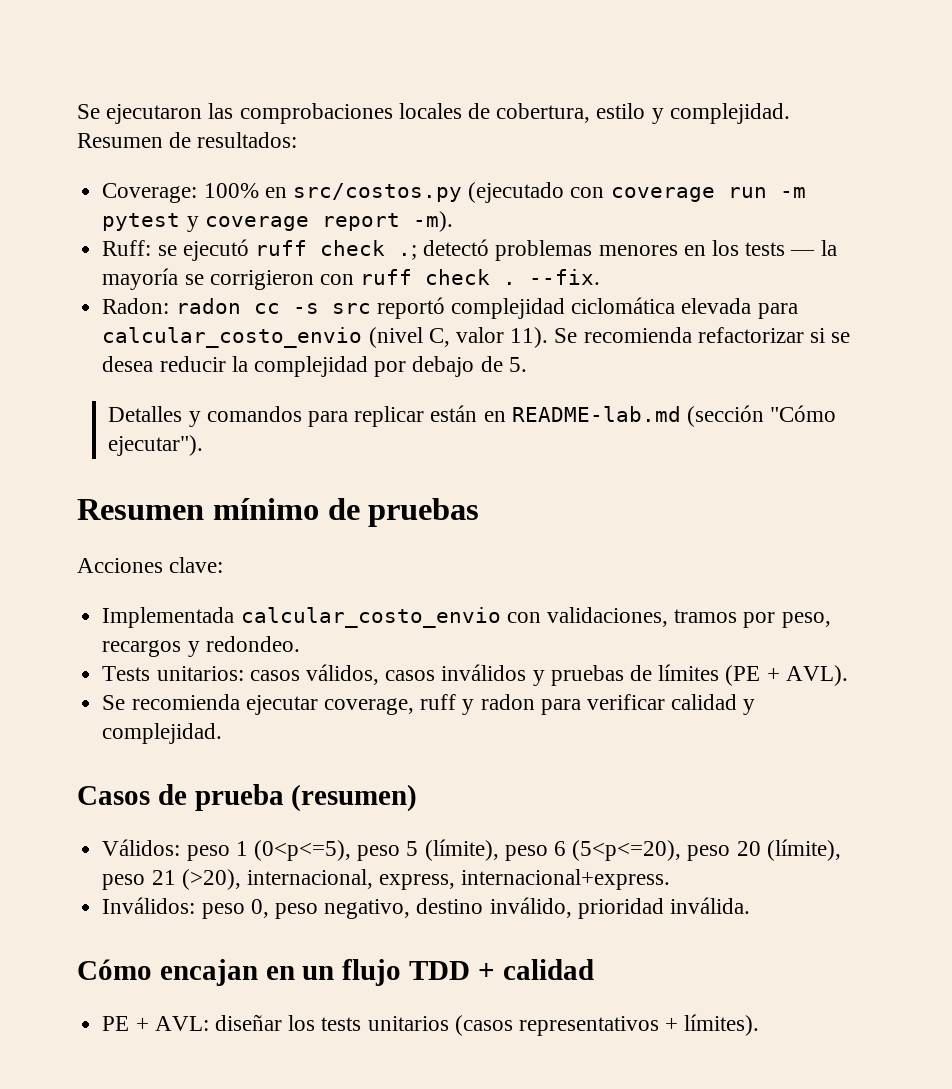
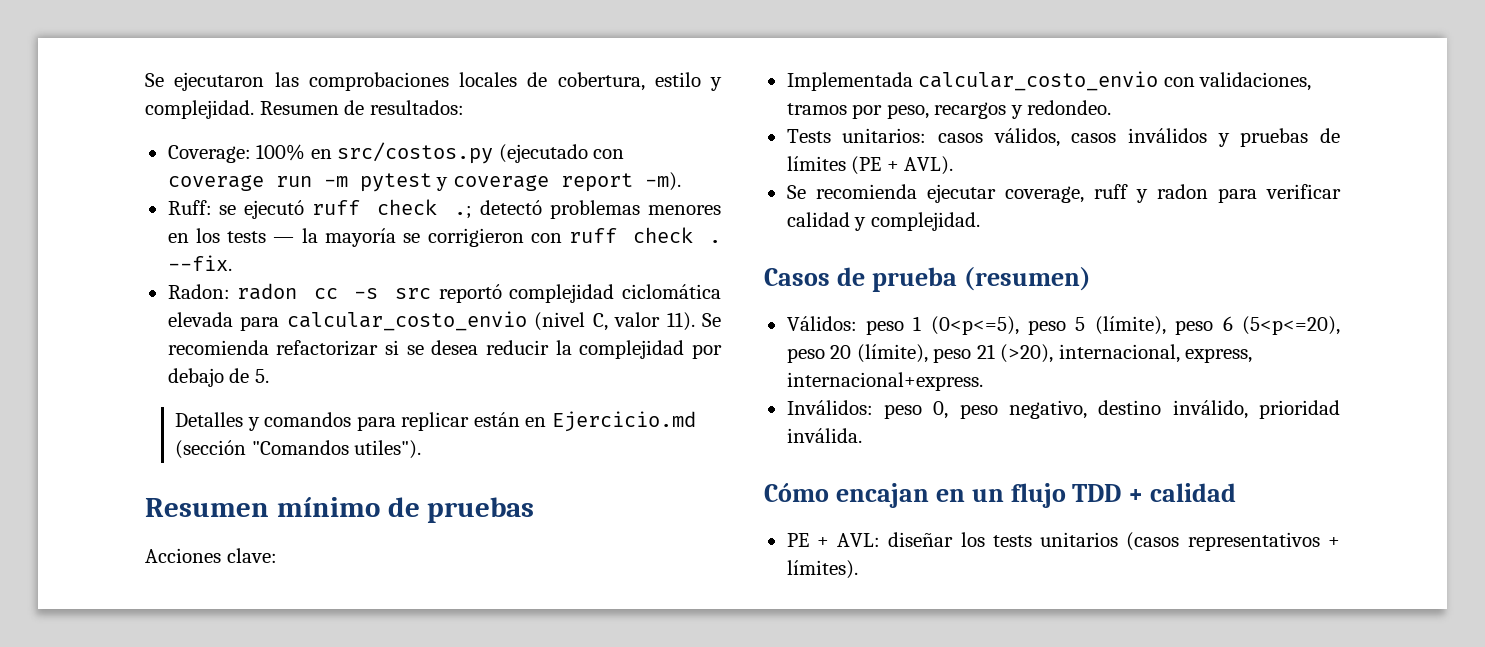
[511,405,837,427] [108,435,204,456] README-lab.md (sección "Cómo ejecutar"). -> [551,411,696,432] [174,440,422,459] Ejercicio.md (sección "Comandos utiles").

